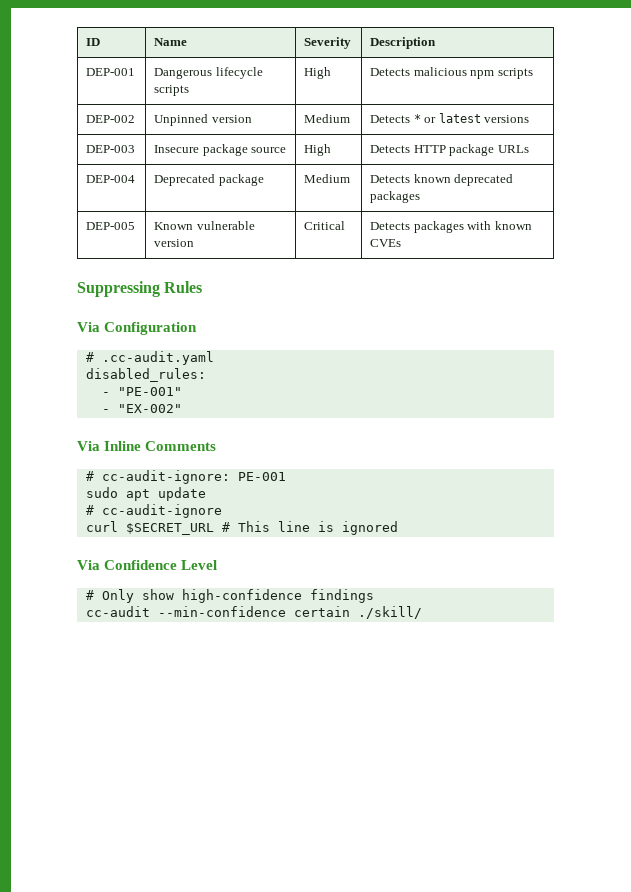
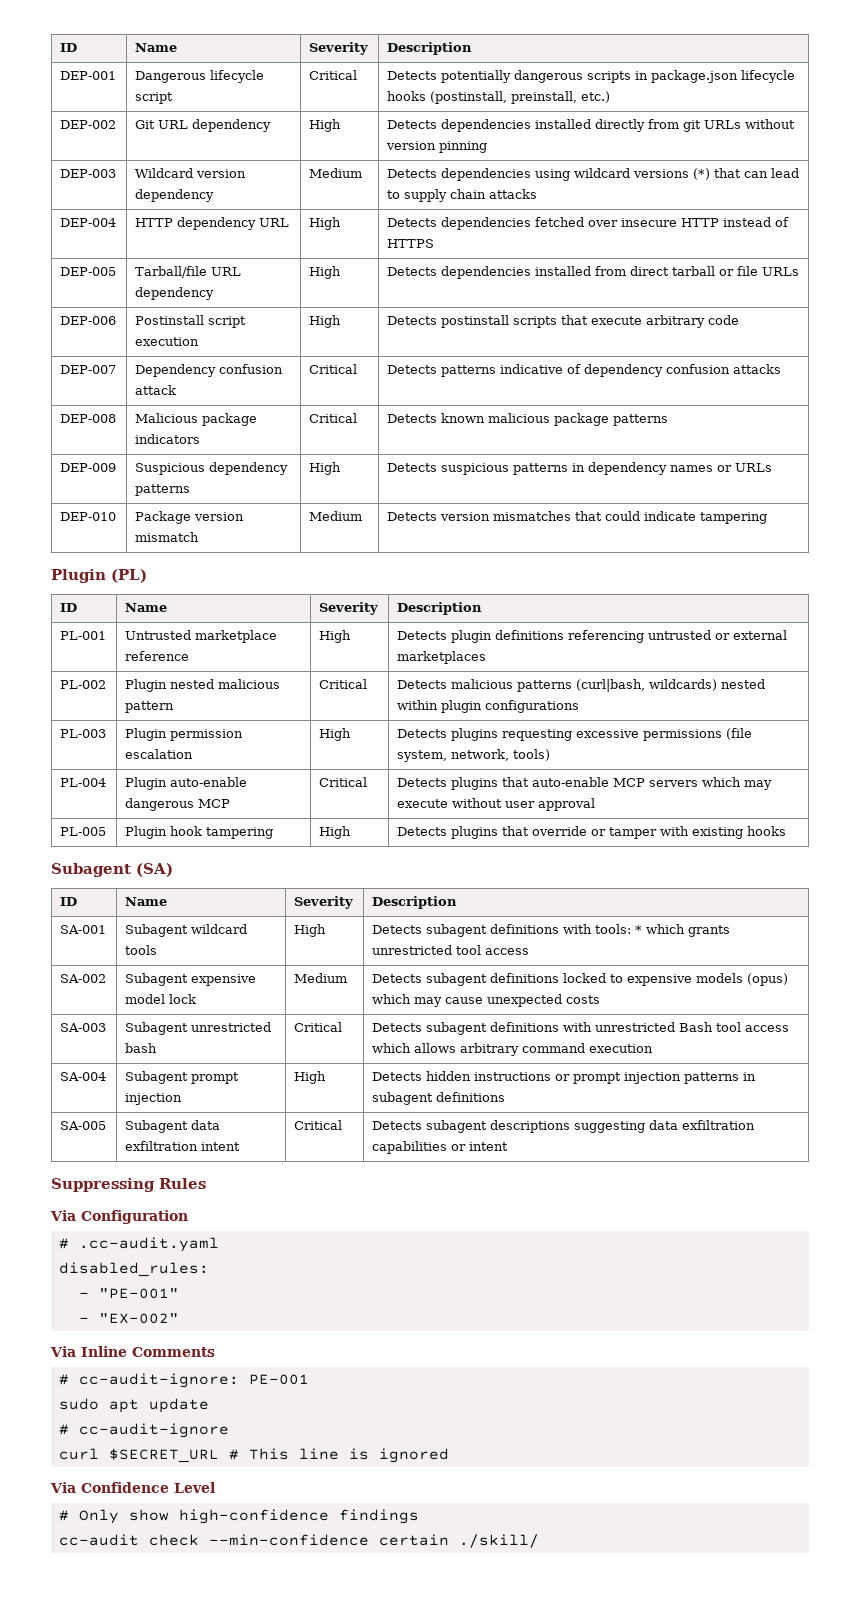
[154,85,190,96] [304,67,332,79] [370,67,533,79] [86,115,136,123] [154,114,252,126] [304,114,351,123] [370,113,530,123] [86,145,136,153] [154,144,287,156] [304,144,332,156] [370,144,529,156] [86,175,136,183] [154,174,264,186] [304,174,351,183] [370,174,514,186] [370,191,421,203] [86,222,136,230] [154,221,255,230] [154,239,195,247] [304,221,346,230] [370,221,532,233] [370,239,402,247] scripts | High | Detects malicious npm scripts // DEP-002 | Unpinned version | Medium | Detects * or latest versions // DEP-003 | Insecure package source | High | Detects HTTP package URLs // DEP-004 | Deprecated package | Medium | Detects known deprecated packages // DEP-005 | Known vulnerable version | Critical | Detects packages with known CVEs -> [135,92,174,104] [309,70,358,80] [387,70,796,83] [387,91,611,104] [60,120,117,129] [135,119,272,132] [309,119,342,132] [387,119,796,132] [386,141,488,153] [60,169,117,178] [135,168,247,178] [135,189,215,202] [309,168,363,178] [387,168,800,181] [387,189,538,202] [60,218,117,227] [135,217,290,230] [309,217,342,230] [387,217,790,230] [387,239,435,248] [60,267,117,276] [135,266,242,278] [135,287,215,300] [309,266,342,279] [387,266,800,279] [60,316,117,325] [135,315,247,328] [135,337,200,346] [309,315,342,328] [387,315,740,328] [60,365,117,374] [135,364,284,377] [135,385,177,395] [309,364,358,374] [387,364,782,377] [60,414,117,423] [135,413,258,426] [135,434,201,444] [309,413,358,423] [387,413,669,426] [60,463,117,472] [135,462,289,475] [135,484,191,496] [309,462,342,475] [387,462,773,475] [60,512,117,521] [135,511,245,524] [135,532,200,542] [309,511,363,521] [387,511,768,524] [51,569,147,583] [60,603,78,612] [125,603,168,612] [319,602,379,615] [397,602,483,615] [60,631,107,640] [125,630,278,643] [125,651,190,661] [319,630,352,643] [397,630,788,643] [397,651,487,664] [60,680,107,689] [125,679,281,692] [125,701,175,713] [319,679,368,689] [397,679,766,692] [397,700,580,713] [60,729,107,738] [125,728,244,741] [125,749,194,759] [319,728,352,741] [397,728,753,741] [397,749,551,762] [60,778,107,787] [125,777,248,790] [125,798,231,811] [319,777,368,787] [397,777,773,790] [397,798,596,811] [60,827,107,836] [125,826,274,839] [319,826,352,839] [397,826,787,839] [51,863,173,877] [60,897,78,906] [125,897,168,906] [294,896,354,909] [372,896,458,909] [60,925,107,934] [125,924,248,937] [125,945,158,955] [294,924,327,937] [372,924,731,937] [372,945,530,955] [60,974,107,983] [125,973,257,986] [125,994,197,1004] [294,973,348,983] [372,973,789,986] [372,994,601,1007] [60,1023,107,1032] [125,1022,272,1035] [125,1043,158,1053] [294,1022,343,1032] [372,1022,790,1035] [372,1043,654,1056] [60,1072,107,1081] [125,1071,240,1084] [125,1093,183,1105] [294,1071,327,1084] [372,1071,757,1084] [372,1092,506,1105] [60,1121,107,1130] [125,1120,221,1133] [125,1141,241,1151] [294,1120,343,1130] [372,1120,756,1133] [372,1141,509,1154] script | Critical | Detects potentially dangerous scripts in package.json lifecycle hooks (postinstall, preinstall, etc.) // DEP-002 | Git URL dependency | High | Detects dependencies installed directly from git URLs without version pinning // DEP-003 | Wildcard version dependency | Medium | Detects dependencies using wildcard versions (*) that can lead to supply chain attacks // DEP-004 | HTTP dependency URL | High | Detects dependencies fetched over insecure HTTP instead of HTTPS // DEP-005 | Tarball/file URL dependency | High | Detects dependencies installed from direct tarball or file URLs // DEP-006 | Postinstall script execution | High | Detects postinstall scripts that execute arbitrary code // DEP-007 | Dependency confusion attack | Critical | Detects patterns indicative of dependency confusion attacks // DEP-008 | Malicious package indicators | Critical | Detects known malicious package patterns // DEP-009 | Suspicious dependency patterns | High | Detects suspicious patterns in dependency names or URLs // DEP-010 | Package version mismatch | Medium | Detects version mismatches that could indicate tampering // Plugin (PL) // ID | Name | Severity | Description // PL-001 | Untrusted marketplace reference | High | Detects plugin definitions referencing untrusted or external marketplaces // PL-002 | Plugin nested malicious pattern | Critical | Detects malicious patterns (curl|bash, wildcards) nested within plugin configurations // PL-003 | Plugin permission escalation | High | Detects plugins requesting excessive permissions (file system, network, tools) // PL-004 | Plugin auto-enable dangerous MCP | Critical | Detects plugins that auto-enable MCP servers which may execute without user approval // PL-005 | Plugin hook tampering | High | Detects plugins that override or tamper with existing hooks // Subagent (SA) // ID | Name | Severity | Description // SA-001 | Subagent wildcard tools | High | Detects subagent definitions with tools: * which grants unrestricted tool access // SA-002 | Subagent expensive model lock | Medium | Detects subagent definitions locked to expensive models (opus) which may cause unexpected costs // SA-003 | Subagent unrestricted bash | Critical | Detects subagent definitions with unrestricted Bash tool access which allows arbitrary command execution // SA-004 | Subagent prompt injection | High | Detects hidden instructions or prompt injection patterns in subagent definitions // SA-005 | Subagent data exfiltration intent | Critical | Detects subagent descriptions suggesting data exfiltration capabilities or intent
(150, 611) none -> [148,1534,199,1546] check

